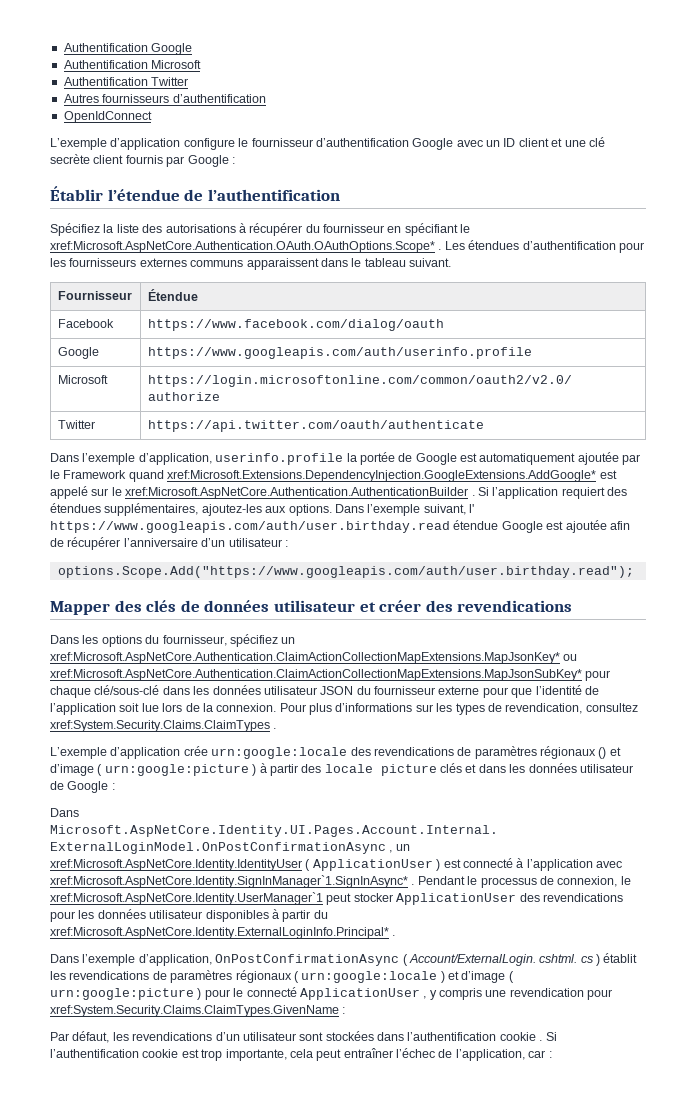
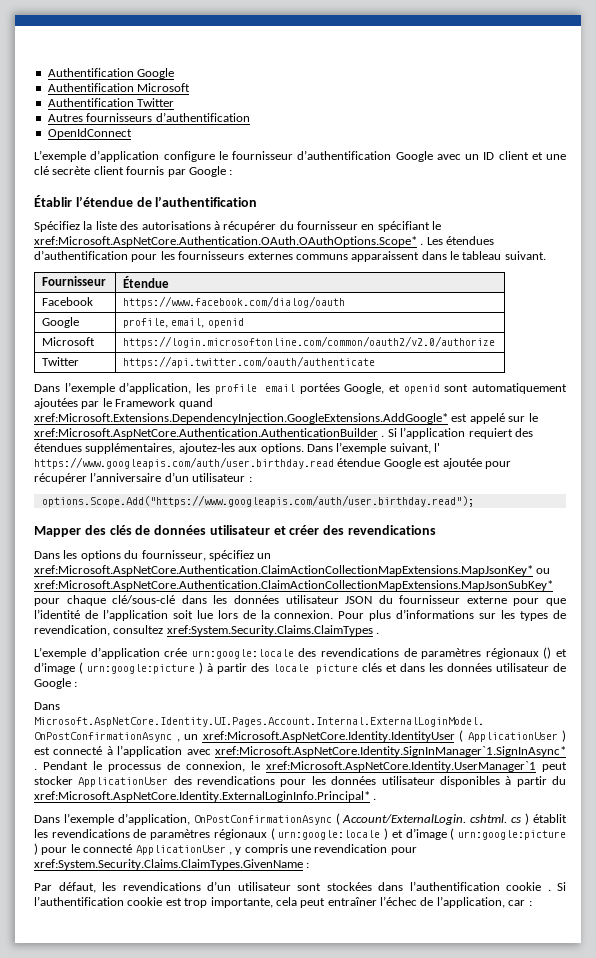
[147,347,532,359] https://www.googleapis.com/auth/userinfo.profile -> [123,318,244,328] profile, email, openid
[215,452,619,465] userinfo.profile la portée de Google est automatiquement ajoutée -> [196,383,567,394] [34,398,78,409] les profile email portées Google, et openid sont automatiquement ajoutées
[609,521,630,530] [50,538,64,547] afin de -> [484,461,511,469] pour

